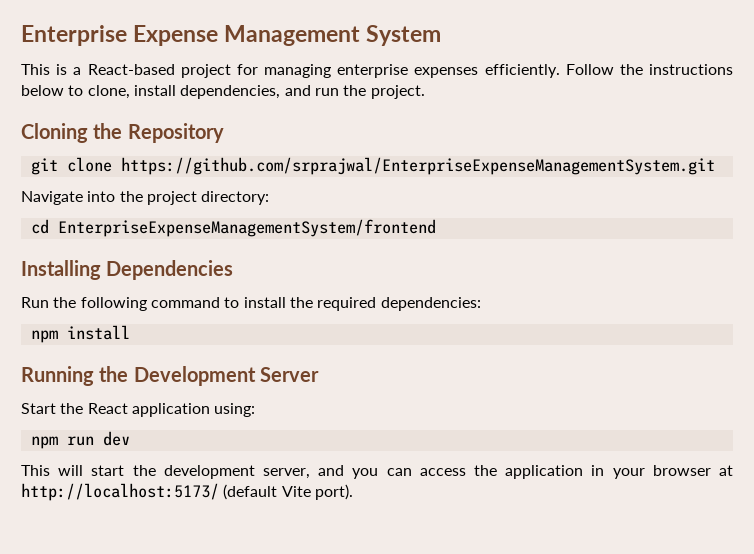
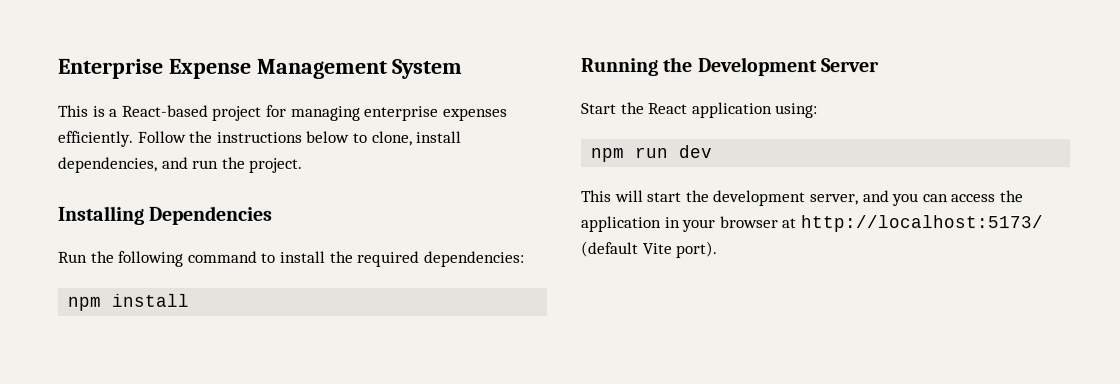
[21,123,224,143] [30,157,715,175] [21,191,270,205] [30,219,436,237] // Cloning the Repository // git clone https://github.com/srprajwal/EnterpriseExpenseManagementSystem.git // Navigate into the project directory: // cd EnterpriseExpenseManagementSystem/frontend -> (304, 165) none

